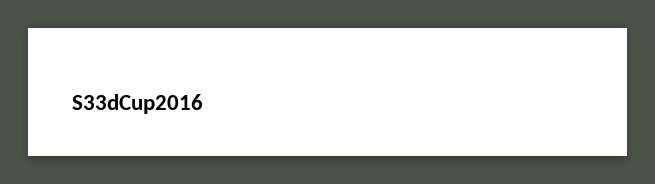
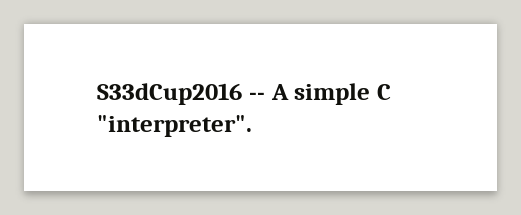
(203, 104) none -> [248,83,391,105] [97,115,252,137] -- A simple C "interpreter".

